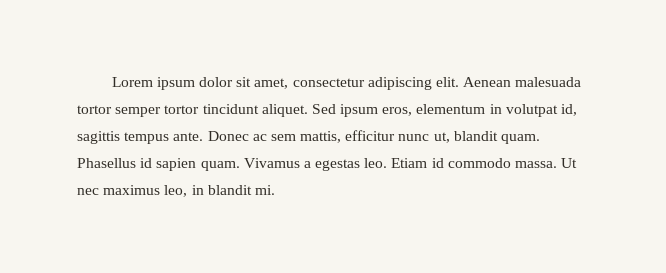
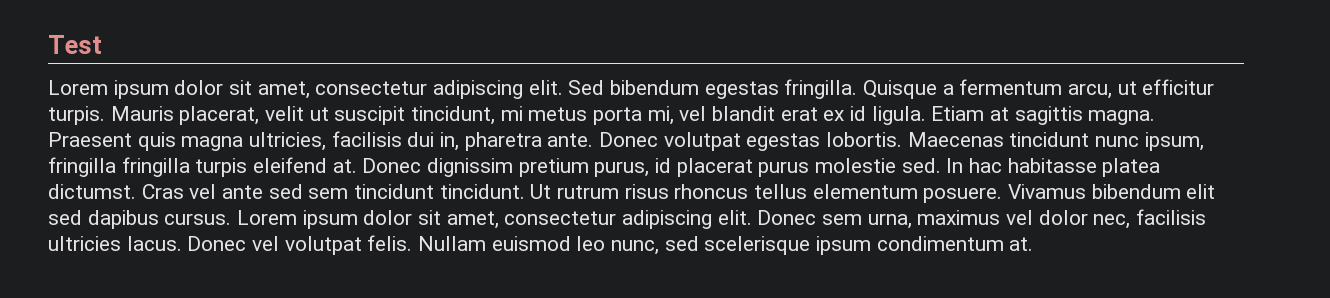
[111,77,582,90] [77,104,578,117] [77,130,541,144] [77,158,578,171] [77,185,275,197] Lorem ipsum dolor sit amet, consectetur adipiscing elit. Aenean malesuada tortor semper tortor tincidunt aliquet. Sed ipsum eros, elementum in volutpat id, sagittis tempus ante. Donec ac sem mattis, efficitur nunc ut, blandit quam. Phasellus id sapien quam. Vivamus a egestas leo. Etiam id commodo massa. Ut nec maximus leo, in blandit mi. -> [48,35,102,54] [48,79,1215,99] [48,106,1156,125] [48,131,1204,151] [48,157,1161,177] [48,184,1216,203] [48,209,1207,229] [48,235,1034,255] Test // Lorem ipsum dolor sit amet, consectetur adipiscing elit. Sed bibendum egestas fringilla. Quisque a fermentum arcu, ut efficitur turpis. Mauris placerat, velit ut suscipit tincidunt, mi metus porta mi, vel blandit erat ex id ligula. Etiam at sagittis magna. Praesent quis magna ultricies, facilisis dui in, pharetra ante. Donec volutpat egestas lobortis. Maecenas tincidunt nunc ipsum, fringilla fringilla turpis eleifend at. Donec dignissim pretium purus, id placerat purus molestie sed. In hac habitasse platea dictumst. Cras vel ante sed sem tincidunt tincidunt. Ut rutrum risus rhoncus tellus elementum posuere. Vivamus bibendum elit sed dapibus cursus. Lorem ipsum dolor sit amet, consectetur adipiscing elit. Donec sem urna, maximus vel dolor nec, facilisis ultricies lacus. Donec vel volutpat felis. Nullam euismod leo nunc, sed scelerisque ipsum condimentum at.

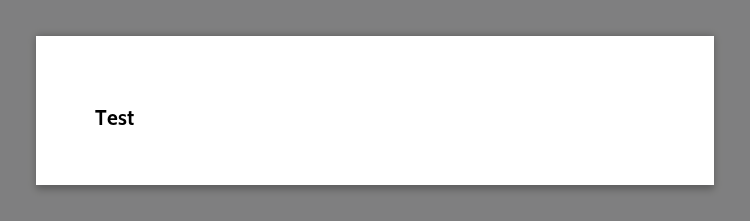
[48,79,1215,99] [48,106,1156,125] [48,131,1204,151] [48,157,1161,177] [48,184,1216,203] [48,209,1207,229] [48,235,1034,255] // Lorem ipsum dolor sit amet, consectetur adipiscing elit. Sed bibendum egestas fringilla. Quisque a fermentum arcu, ut efficitur turpis. Mauris placerat, velit ut suscipit tincidunt, mi metus porta mi, vel blandit erat ex id ligula. Etiam at sagittis magna. Praesent quis magna ultricies, facilisis dui in, pharetra ante. Donec volutpat egestas lobortis. Maecenas tincidunt nunc ipsum, fringilla fringilla turpis eleifend at. Donec dignissim pretium purus, id placerat purus molestie sed. In hac habitasse platea dictumst. Cras vel ante sed sem tincidunt tincidunt. Ut rutrum risus rhoncus tellus elementum posuere. Vivamus bibendum elit sed dapibus cursus. Lorem ipsum dolor sit amet, consectetur adipiscing elit. Donec sem urna, maximus vel dolor nec, facilisis ultricies lacus. Donec vel volutpat felis. Nullam euismod leo nunc, sed scelerisque ipsum condimentum at. -> (134, 117) none

